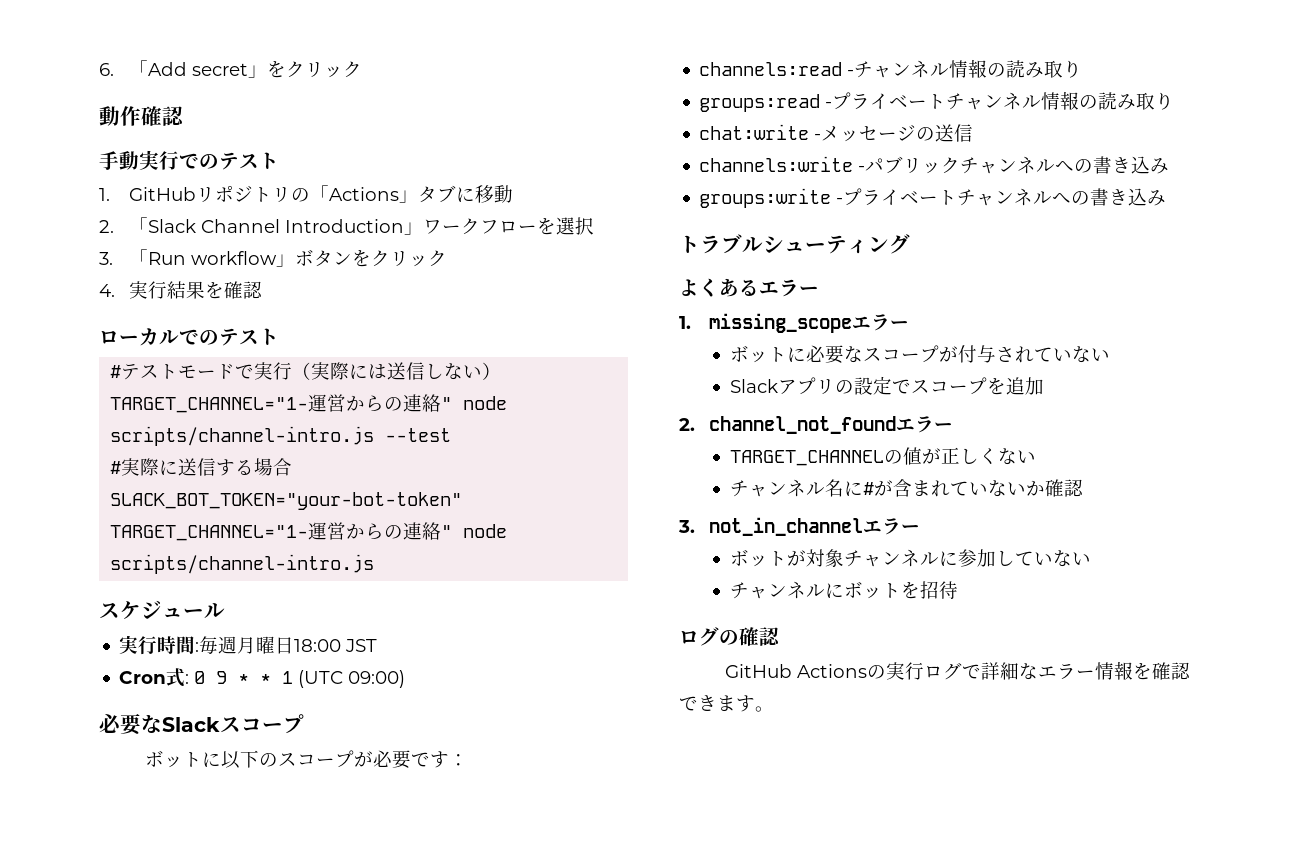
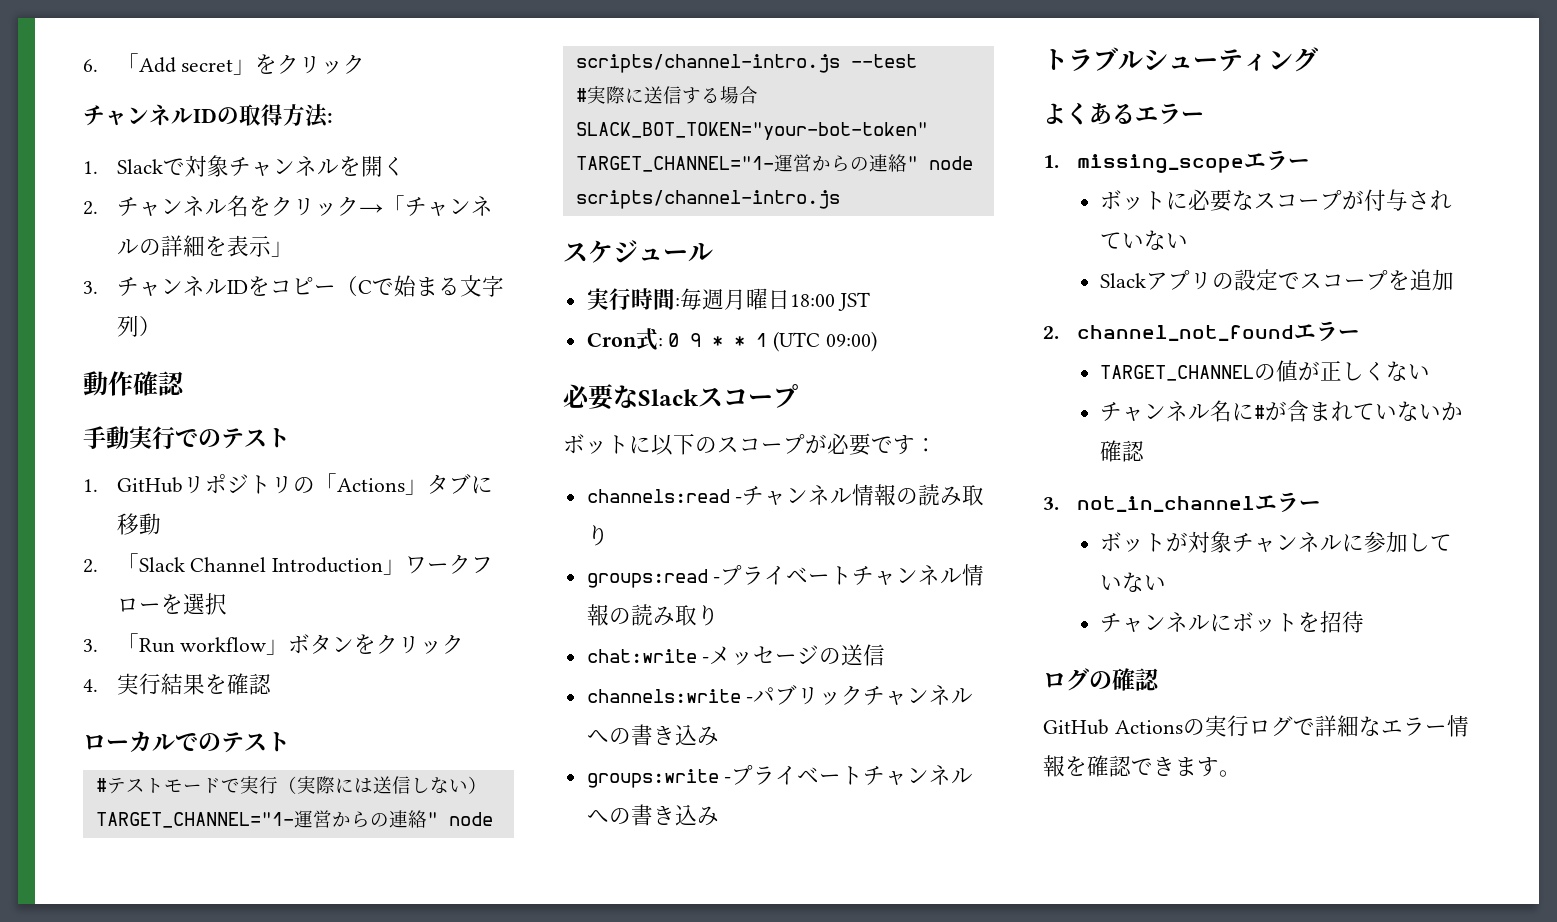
(363, 69) none -> [83,104,333,128] [83,155,405,177] [83,195,493,217] [116,235,293,257] [83,275,504,297] [116,315,161,337] // チャンネルIDの取得方法: // 1. Slackで対象チャンネルを開く // 2.チャンネル名をクリック→「チャンネルの詳細を表示」 // 3.チャンネルIDをコピー（Cで始まる文字列）

